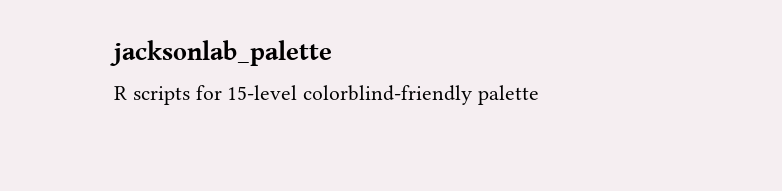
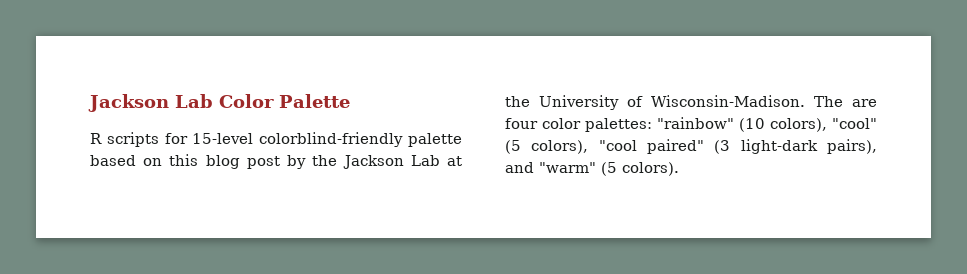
[110,40,332,66] jacksonlab_palette -> [88,94,350,112] Jackson Lab Color Palette
(540, 95) none -> [90,154,463,169] [505,95,877,110] [505,117,877,132] [505,139,877,154] [505,162,679,176] based on this blog post by the Jackson Lab at the University of Wisconsin-Madison. The are four color palettes: "rainbow" (10 colors), "cool" (5 colors), "cool paired" (3 light-dark pairs), and "warm" (5 colors).

